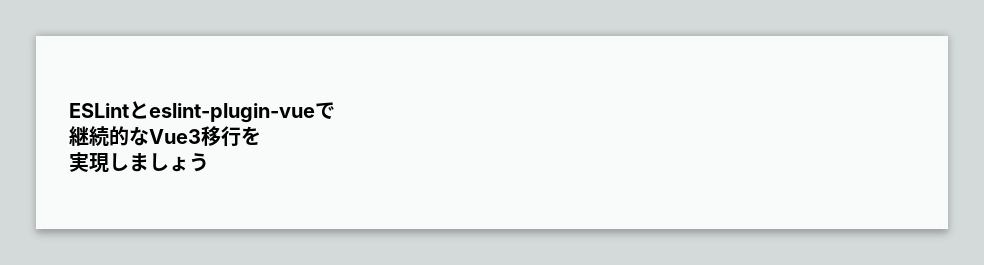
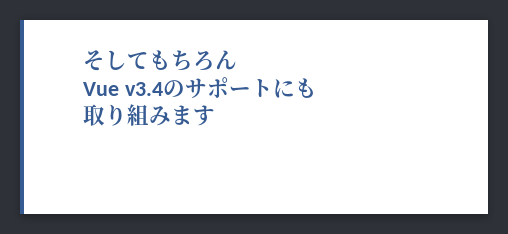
[69,101,335,123] [69,126,261,147] [69,152,209,173] ESLintとeslint-plugin-vueで // 継続的なVue3移行を // 実現しましょう -> [83,50,237,71] [83,77,317,99] [83,104,215,126] そしてもちろん // Vue v3.4のサポートにも // 取り組みます

